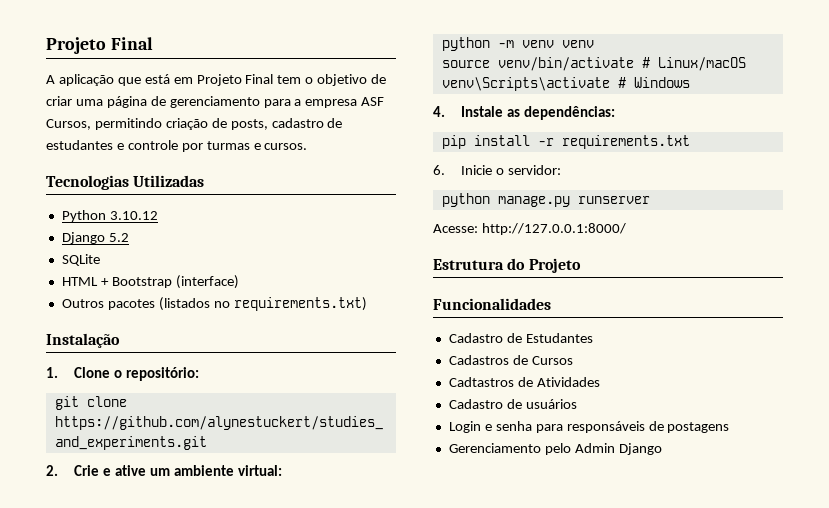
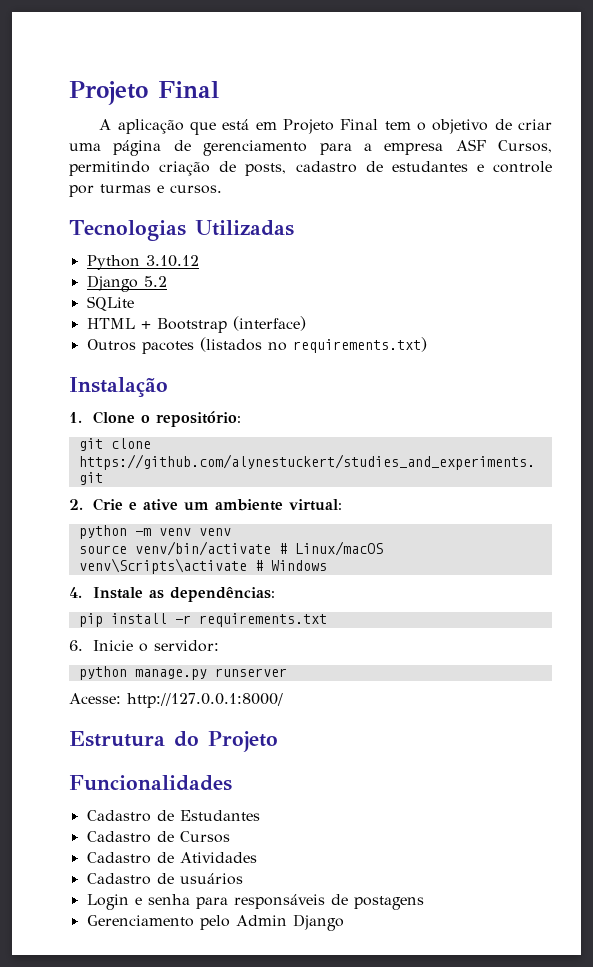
[448,355,509,365] Cadastros -> [86,831,151,843] Cadastro
[448,377,514,387] Cadtastros -> [86,852,151,864] Cadastro

